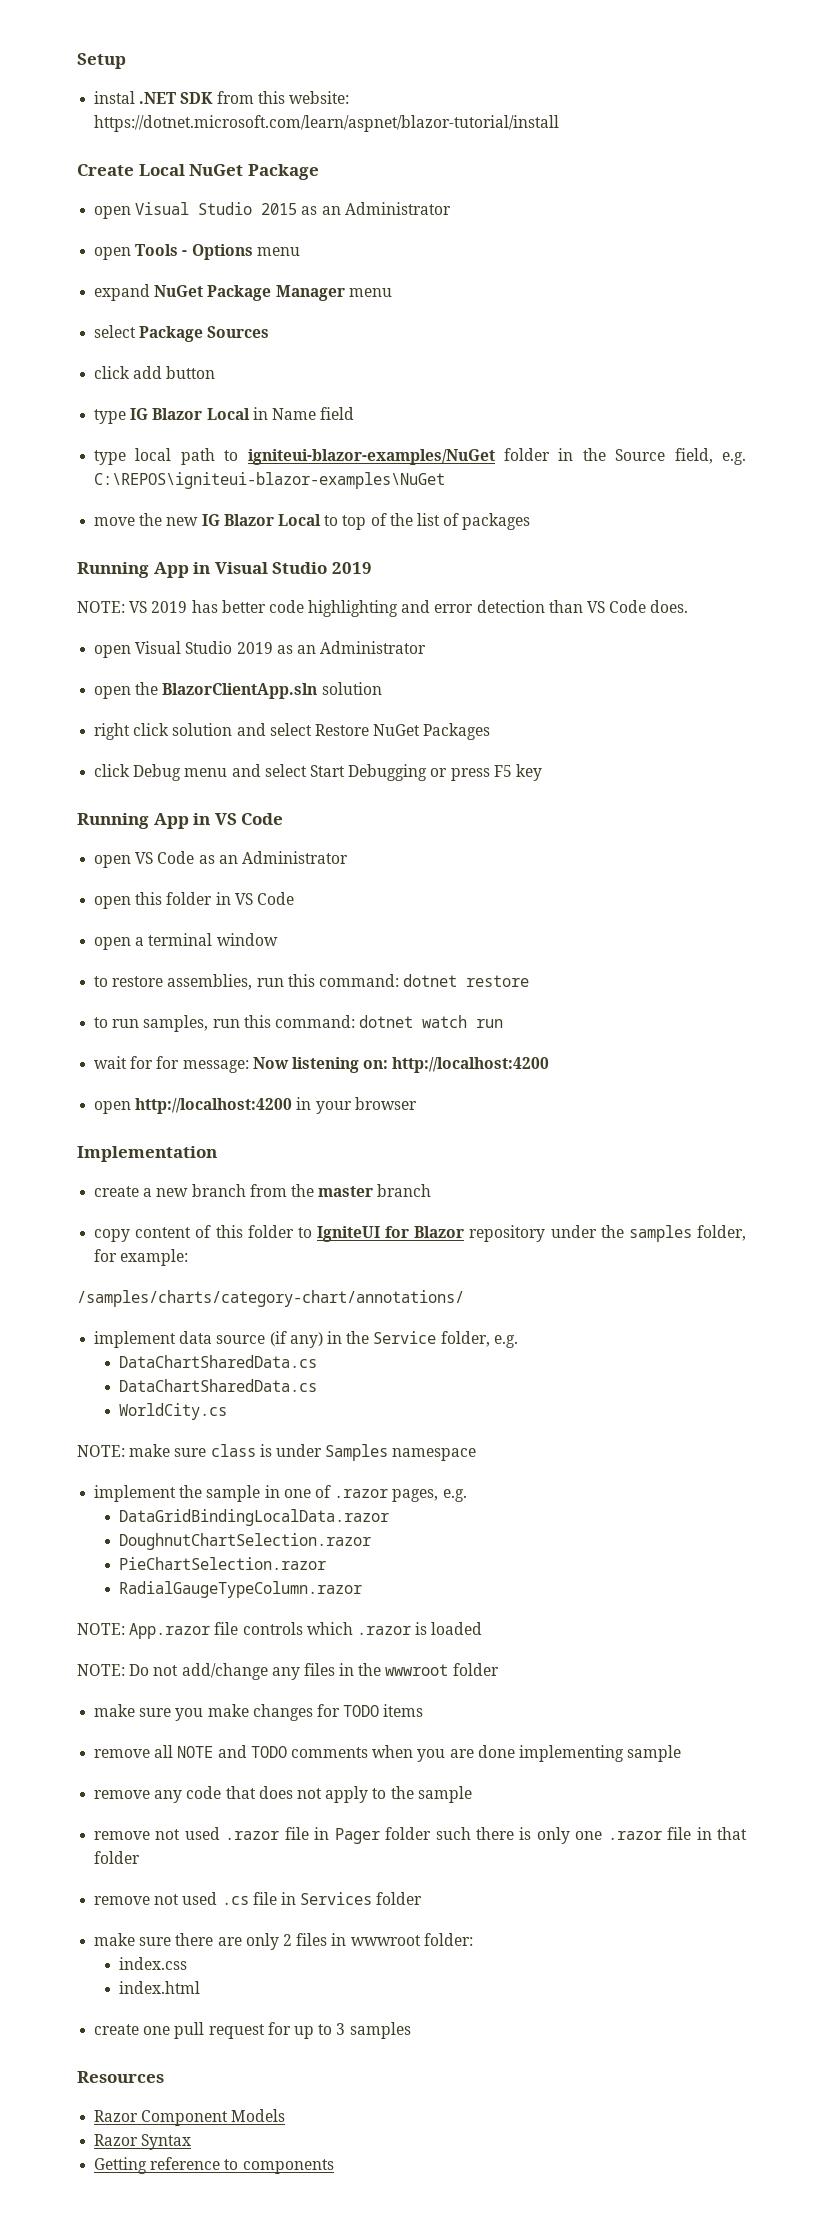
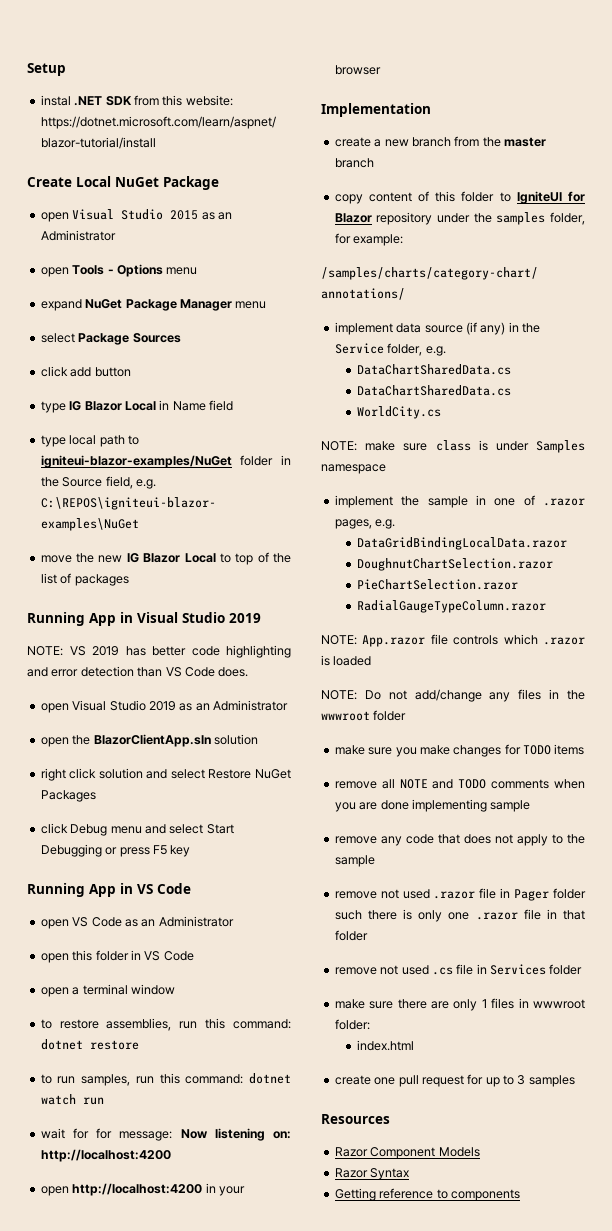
[282,1934,292,1946] 2 -> [481,999,487,1008] 1
[118,1957,187,1970] // index.css -> (370, 1024) none

